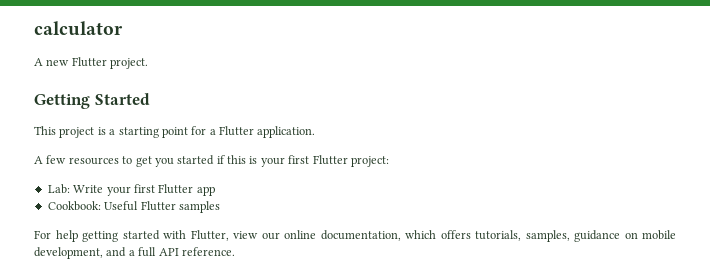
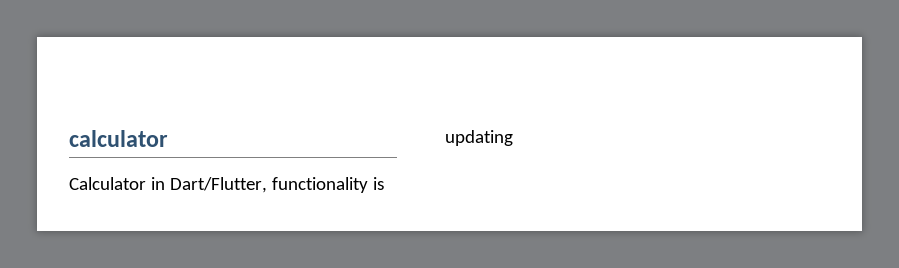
[34,57,149,69] [34,93,150,109] [34,126,316,138] [34,155,389,167] [47,184,215,196] [47,201,220,213] [34,230,676,242] [34,247,235,259] A new Flutter project. // Getting Started // This project is a starting point for a Flutter application. // A few resources to get you started if this is your first Flutter project: // Lab: Write your first Flutter app // Cookbook: Useful Flutter samples // For help getting started with Flutter, view our online documentation, which offers tutorials, samples, guidance on mobile development, and a full API reference. -> [69,177,384,193] [445,130,513,146] Calculator in Dart/Flutter, functionality is updating

